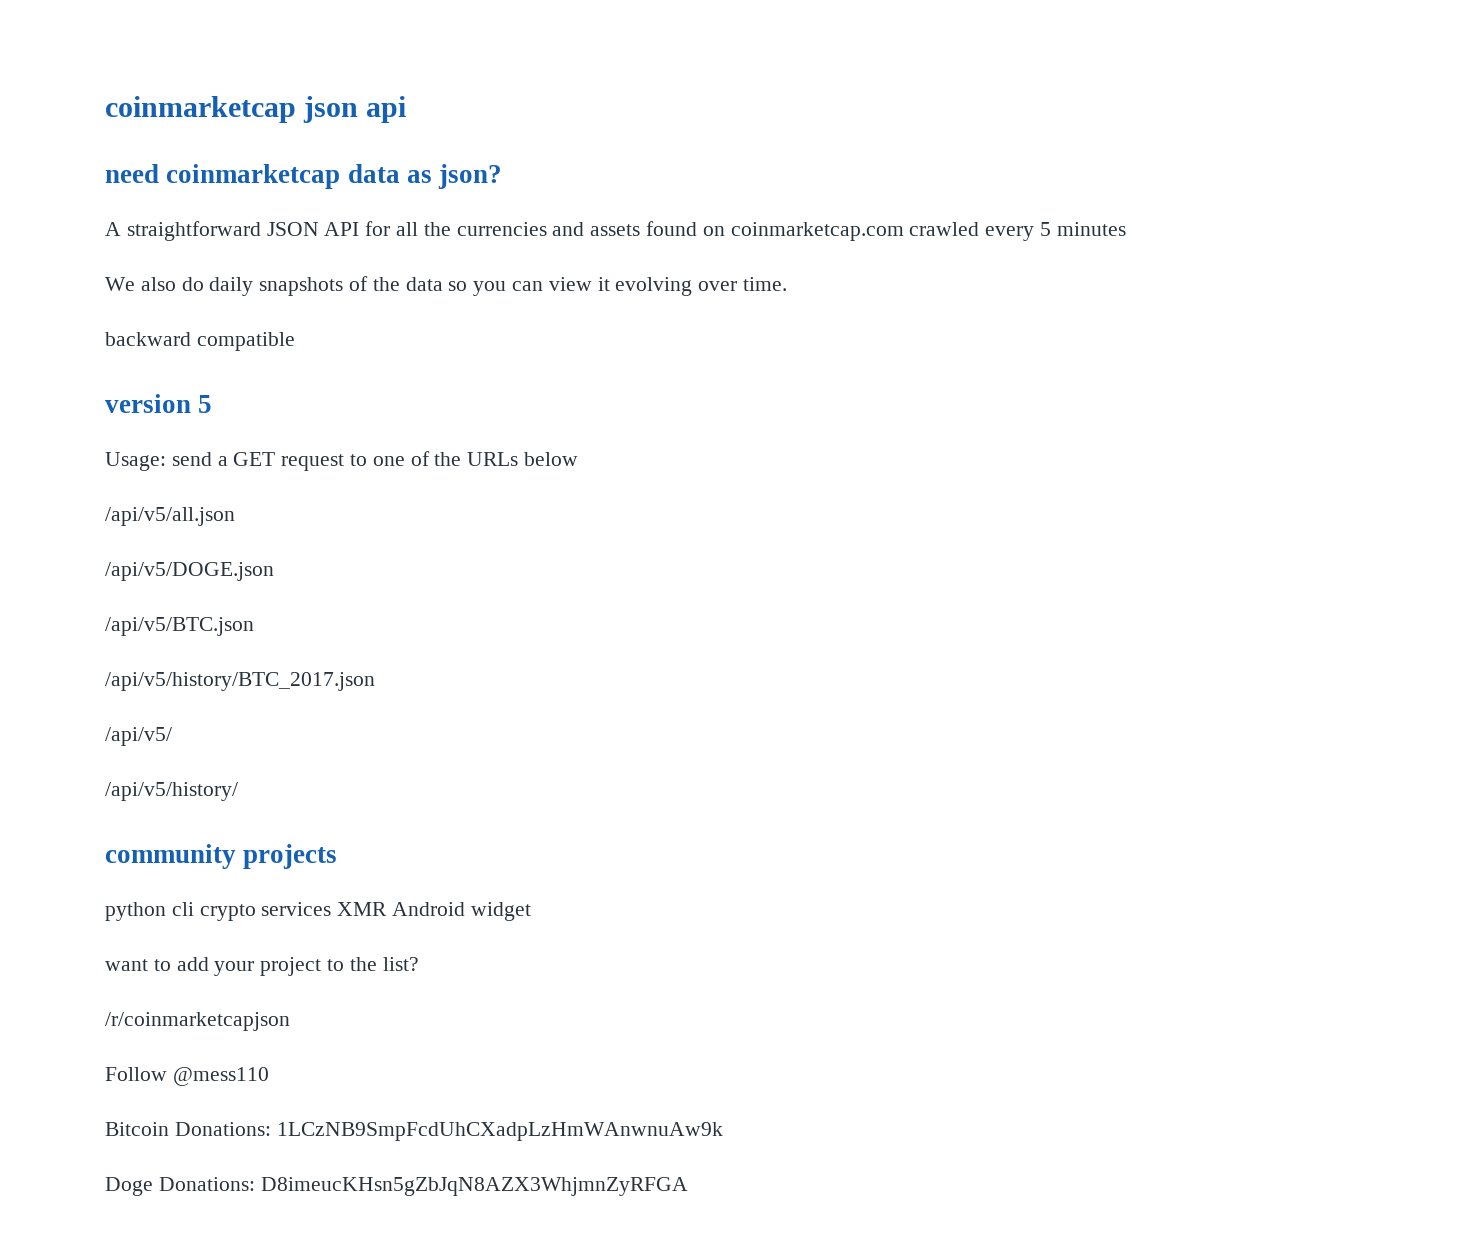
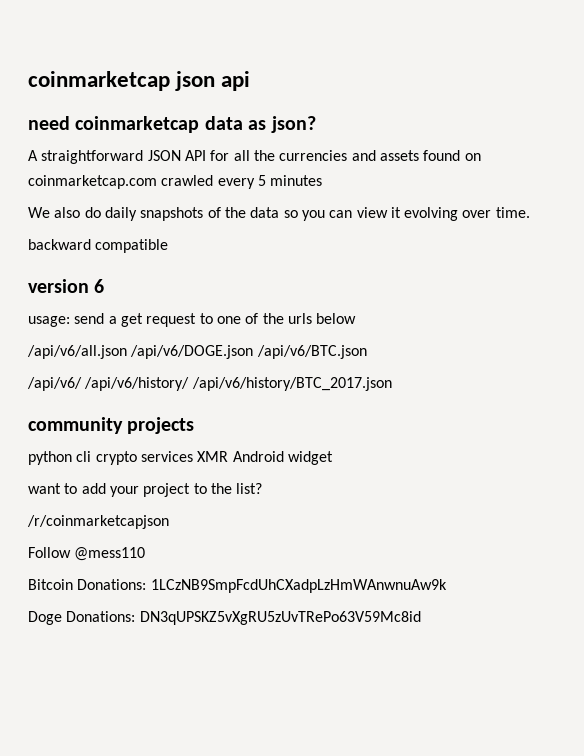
[198,395,213,413] [105,452,166,471] 5 // Usage: -> [94,279,105,293] [28,316,70,327] 6 // usage:
[233,452,276,466] GET -> [120,313,143,327] get
[467,452,519,466] URLs -> [287,313,312,324] urls
[105,507,235,526] [105,562,274,581] [105,617,254,636] [105,672,375,691] [105,727,172,746] [105,782,238,801] /api/v5/all.json // /api/v5/DOGE.json // /api/v5/BTC.json // /api/v5/history/BTC_2017.json // /api/v5/ // /api/v5/history/ -> [27,345,367,359] [27,377,392,391] /api/v6/all.json /api/v6/DOGE.json /api/v6/BTC.json // /api/v6/ /api/v6/history/ /api/v6/history/BTC_2017.json
[260,1177,688,1196] D8imeucKHsn5gZbJqN8AZX3WhjmnZyRFGA -> [139,611,421,625] DN3qUPSKZ5vXgRU5zUvTRePo63V59Mc8id

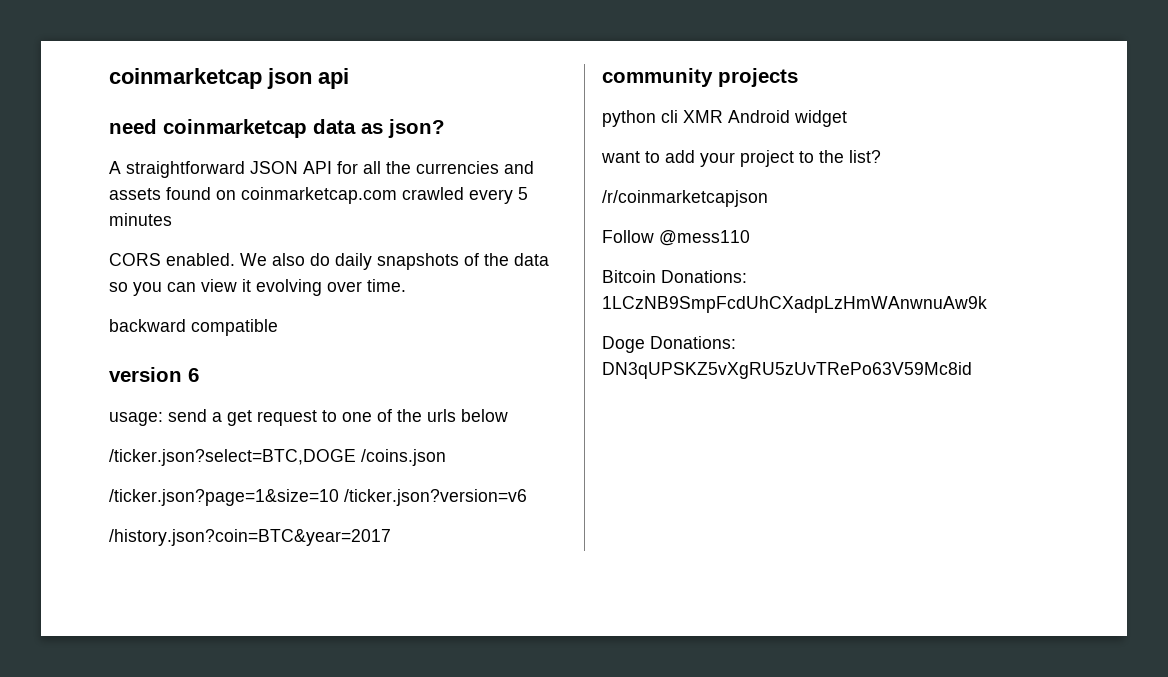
(323, 180) none -> [109,253,235,266] CORS enabled.
[27,345,367,359] [27,377,392,391] /api/v6/all.json /api/v6/DOGE.json /api/v6/BTC.json // /api/v6/ /api/v6/history/ /api/v6/history/BTC_2017.json -> [109,449,446,466] [109,489,527,506] [109,529,391,546] /ticker.json?select=BTC,DOGE /coins.json // /ticker.json?page=1&size=10 /ticker.json?version=v6 // /history.json?coin=BTC&year=2017
[95,451,193,465] crypto services -> (678, 116) none

